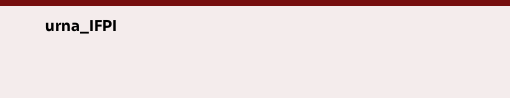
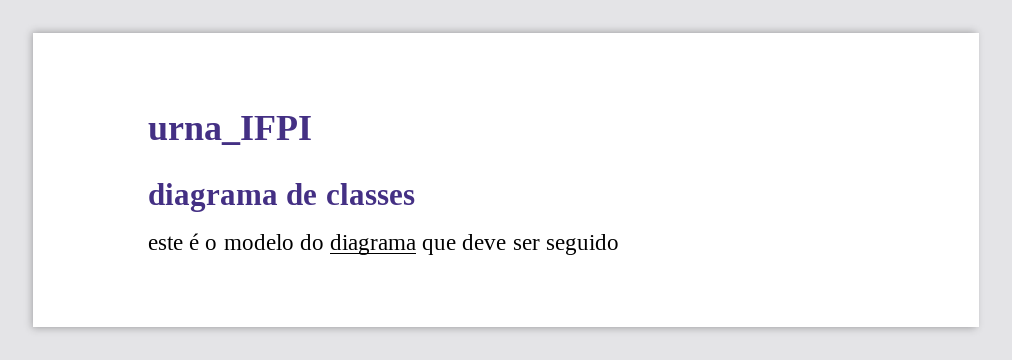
(117, 26) none -> [148,183,415,212] [148,233,619,255] // diagrama de classes // este é o modelo do diagrama que deve ser seguido

